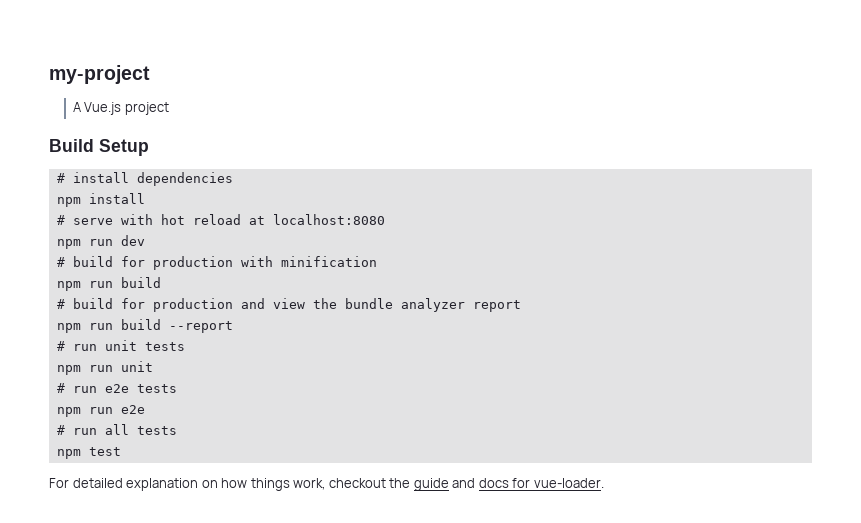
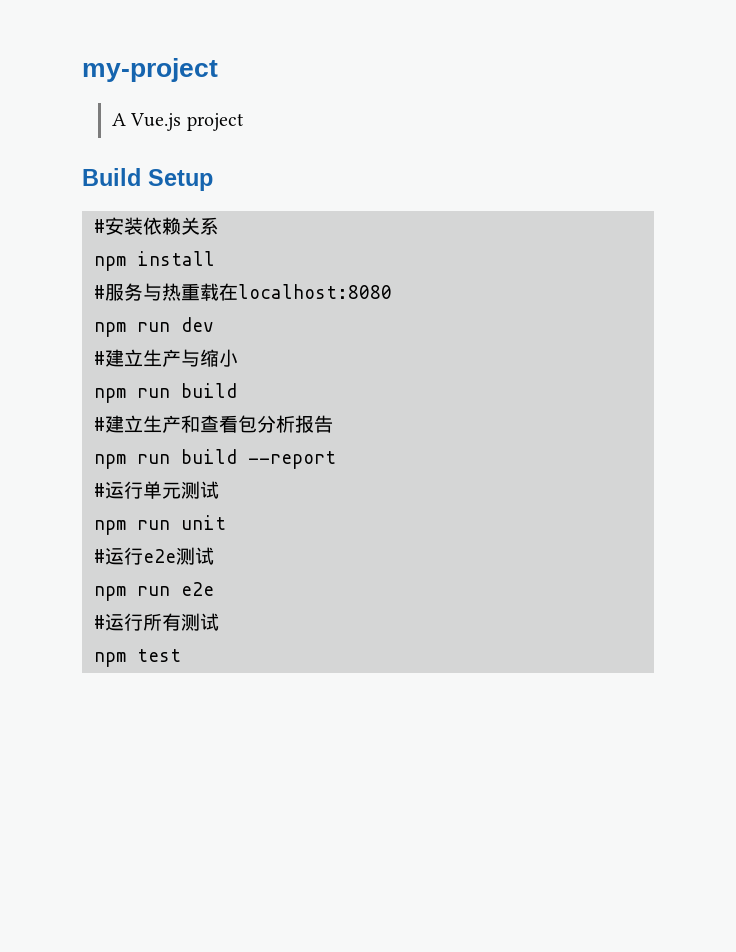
[72,172,233,186] install dependencies -> [105,217,219,235] 安装依赖关系
[72,214,265,225] serve with hot reload at -> [105,283,238,301] 服务与热重载在
[72,256,377,270] build for production with minification -> [105,349,238,367] 建立生产与缩小
[72,298,521,312] build for production and view the bundle analyzer report -> [105,415,333,433] 建立生产和查看包分析报告
[72,340,185,351] run unit tests -> [105,481,219,499] 运行单元测试
[72,384,177,393] run e2e tests -> [105,547,214,565] 运行e2e测试
[72,424,177,435] run all tests -> [105,613,219,631] 运行所有测试
[49,478,604,491] // For detailed explanation on how things work, checkout the guide and docs for vue-loader. -> (181, 655) none

